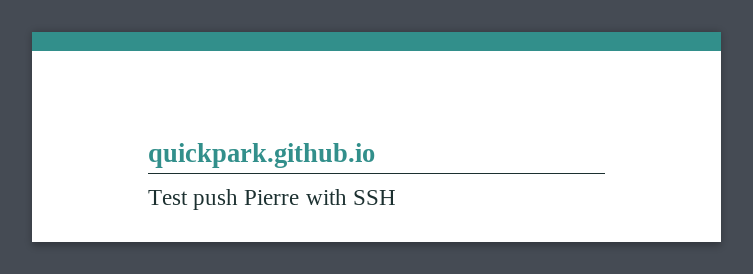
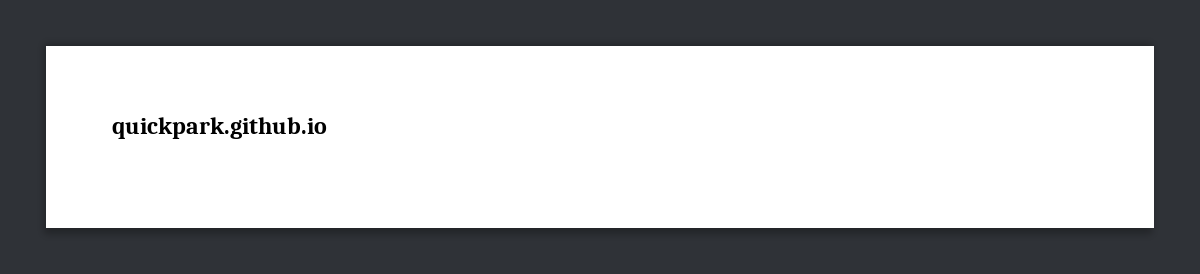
[148,189,396,210] // Test push Pierre with SSH -> (327, 128) none

